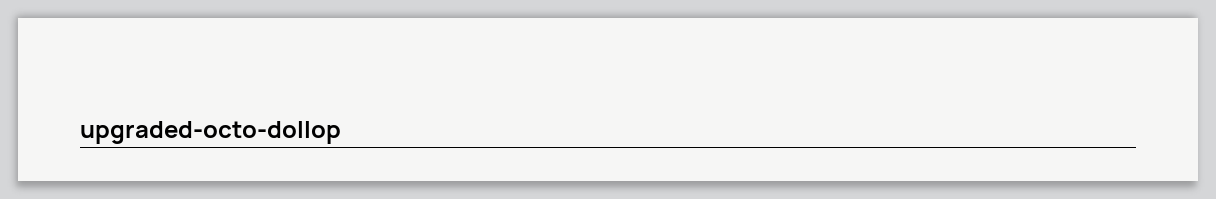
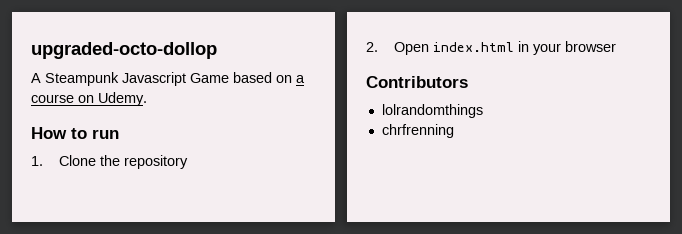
(341, 132) none -> [31,72,305,86] [31,92,147,106] [31,127,119,139] [31,155,188,169] [366,41,616,55] [366,76,468,88] [381,104,483,118] [381,124,454,138] // A Steampunk Javascript Game based on a course on Udemy. // How to run // 1. Clone the repository // 2. Open index.html in your browser // Contributors // lolrandomthings // chrfrenning

